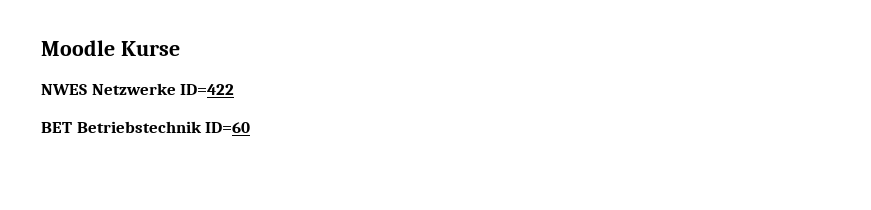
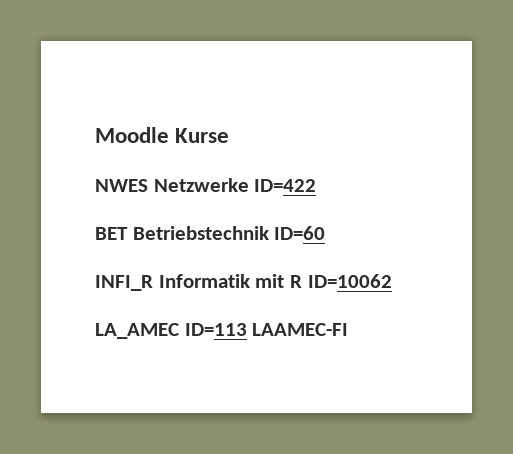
(251, 127) none -> [95,274,392,291] [95,323,349,339] // INFI_R Informatik mit R ID=10062 // LA_AMEC ID=113 LAAMEC-FI

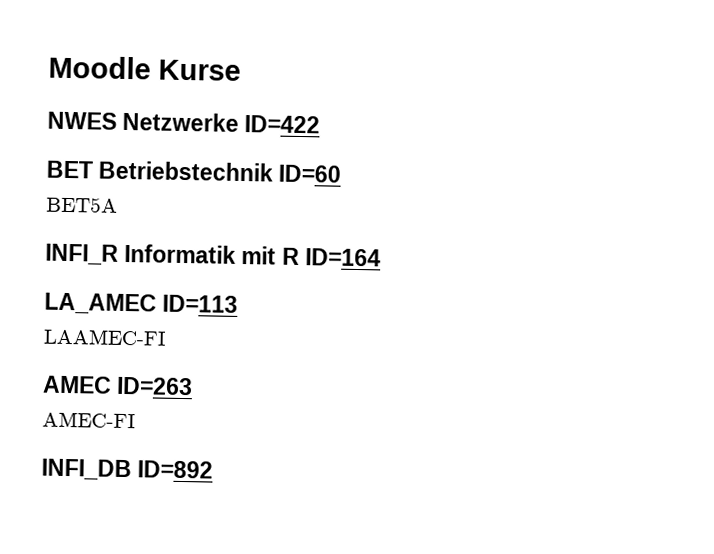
(326, 233) none -> [46,196,118,213] // BET5A
[307,274,392,288] ID=10062 -> [304,248,381,267] ID=164
(247, 329) none -> (239, 303) //
(349, 329) none -> [42,375,194,396] [42,411,136,429] [41,458,214,481] // AMEC ID=263 // AMEC-FI // INFI_DB ID=892

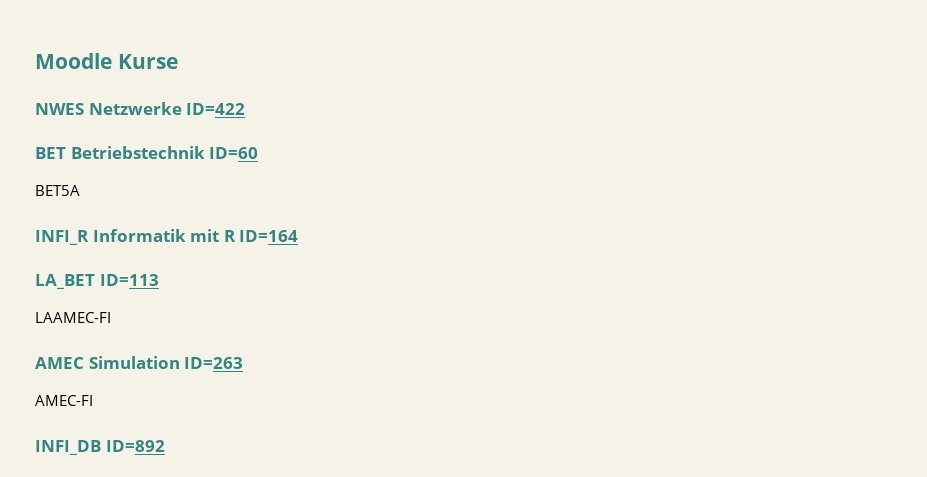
[44,292,157,315] LA_AMEC -> [35,274,95,289] LA_BET
(112, 384) none -> [88,356,180,369] Simulation

